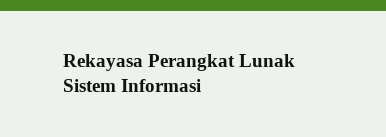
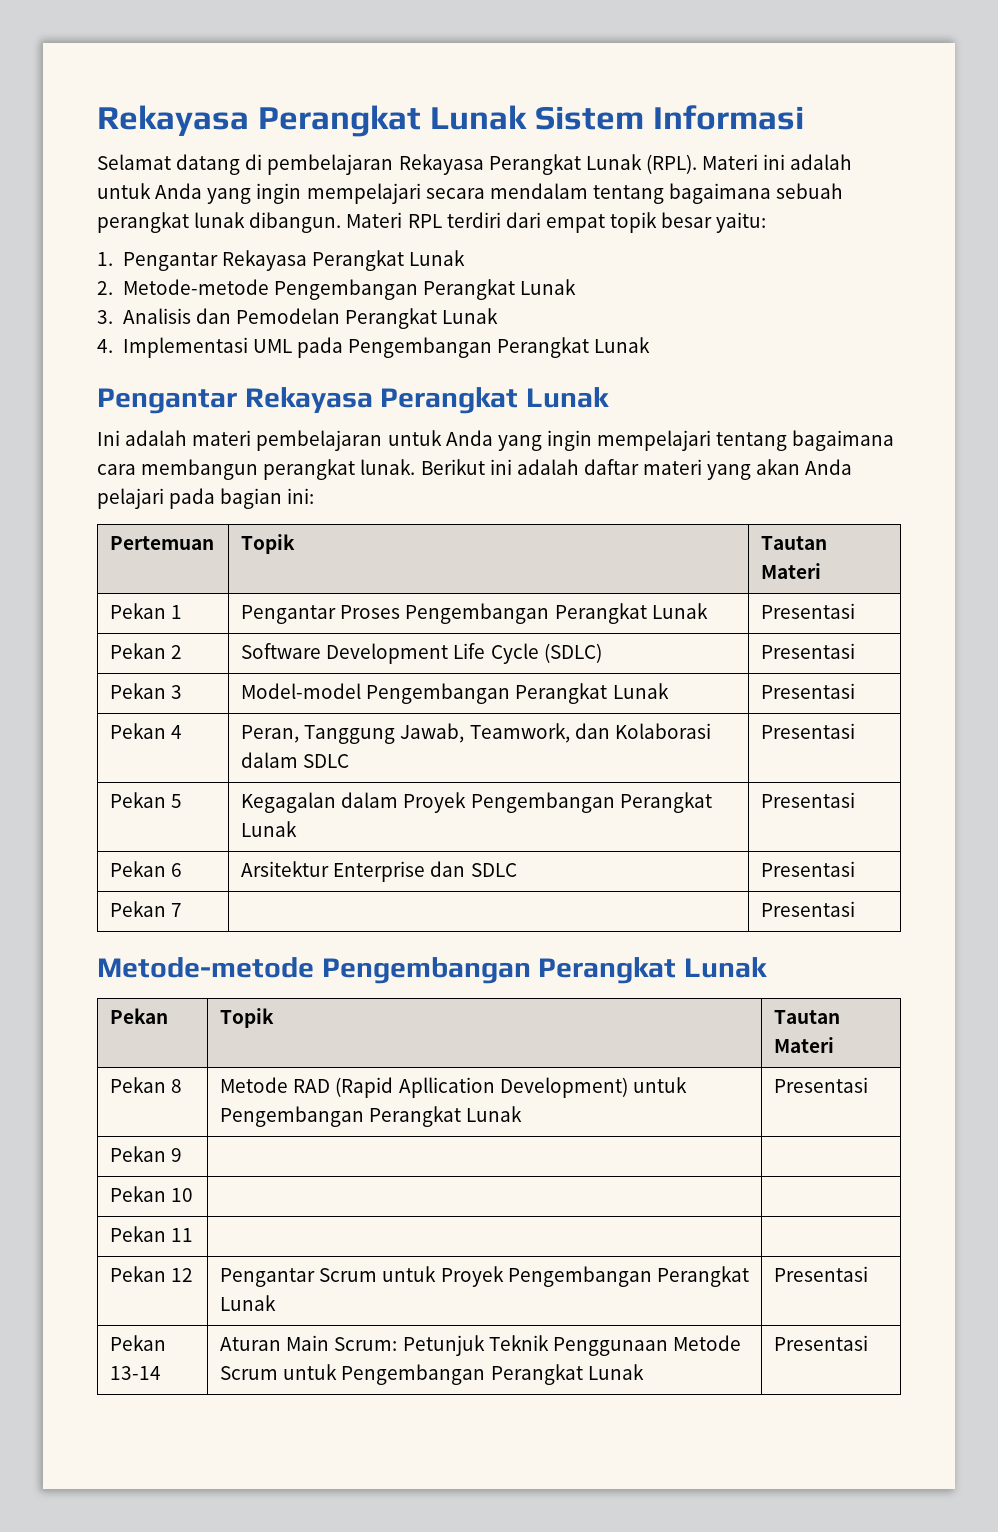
(202, 85) none -> [97,154,853,175] [97,183,844,204] [97,212,767,233] [97,250,465,271] [97,279,576,300] [97,308,499,329] [97,337,651,358] [97,387,610,414] [97,430,895,451] [97,459,853,480] [97,488,315,509] [110,536,215,550] [241,534,296,554] [761,536,828,550] [761,563,822,579] [110,603,183,619] [241,603,708,624] [761,603,856,619] [110,643,183,659] [241,643,602,664] [761,643,856,659] [110,683,183,699] [241,683,669,704] [761,683,856,699] [110,723,183,739] [241,723,711,744] [241,752,350,768] [761,723,856,739] [110,792,183,808] [241,792,712,813] [241,821,298,837] [761,792,856,808] [110,861,183,877] [241,861,517,882] [761,861,856,877] [110,901,183,917] [761,901,856,917] [97,957,768,984] [110,1008,169,1024] [220,1008,275,1028] [774,1010,841,1024] [774,1037,835,1053] [110,1077,183,1093] [220,1077,687,1098] [220,1106,523,1127] [774,1077,869,1093] [110,1146,183,1162] [110,1186,194,1202] [110,1226,194,1242] [110,1266,194,1282] [220,1266,749,1287] [220,1295,277,1311] [774,1266,869,1282] [110,1335,167,1351] [110,1366,162,1380] [220,1335,741,1356] [220,1364,644,1385] [774,1335,869,1351] // Selamat datang di pembelajaran Rekayasa Perangkat Lunak (RPL). Materi ini adalah untuk Anda yang ingin mempelajari secara mendalam tentang bagaimana sebuah perangkat lunak dibangun. Materi RPL terdiri dari empat topik besar yaitu: // 1. Pengantar Rekayasa Perangkat Lunak // 2. Metode-metode Pengembangan Perangkat Lunak // 3. Analisis dan Pemodelan Perangkat Lunak // 4. Implementasi UML pada Pengembangan Perangkat Lunak // Pengantar Rekayasa Perangkat Lunak // Ini adalah materi pembelajaran untuk Anda yang ingin mempelajari tentang bagaimana cara membangun perangkat lunak. Berikut ini adalah daftar materi yang akan Anda pelajari pada bagian ini: // Pertemuan | Topik | Tautan Materi // Pekan 1 | Pengantar Proses Pengembangan Perangkat Lunak | Presentasi // Pekan 2 | Software Development Life Cycle (SDLC) | Presentasi // Pekan 3 | Model-model Pengembangan Perangkat Lunak | Presentasi // Pekan 4 | Peran, Tanggung Jawab, Teamwork, dan Kolaborasi dalam SDLC | Presentasi // Pekan 5 | Kegagalan dalam Proyek Pengembangan Perangkat Lunak | Presentasi // Pekan 6 | Arsitektur Enterprise dan SDLC | Presentasi // Pekan 7 | | Presentasi // Metode-metode Pengembangan Perangkat Lunak // Pekan | Topik | Tautan Materi // Pekan 8 | Metode RAD (Rapid Apllication Development) untuk Pengembangan Perangkat Lunak | Presentasi // Pekan 9 | | // Pekan 10 | | // Pekan 11 | | // Pekan 12 | Pengantar Scrum untuk Proyek Pengembangan Perangkat Lunak | Presentasi // Pekan 13-14 | Aturan Main Scrum: Petunjuk Teknik Penggunaan Metode Scrum untuk Pengembangan Perangkat Lunak | Presentasi

